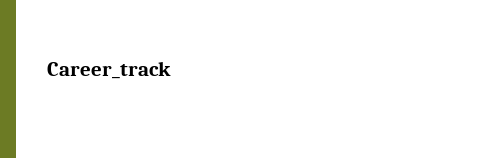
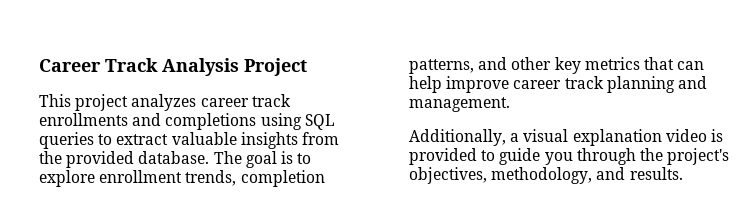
[47,61,171,79] Career_track -> [39,58,307,76] [39,94,291,111] [39,113,335,130] [39,132,339,149] [39,151,312,168] [39,170,325,187] [409,57,705,74] [409,76,707,93] [409,97,510,112] [409,129,723,146] [409,148,730,165] [409,167,683,184] Career Track Analysis Project // This project analyzes career track enrollments and completions using SQL queries to extract valuable insights from the provided database. The goal is to explore enrollment trends, completion patterns, and other key metrics that can help improve career track planning and management. // Additionally, a visual explanation video is provided to guide you through the project's objectives, methodology, and results.

